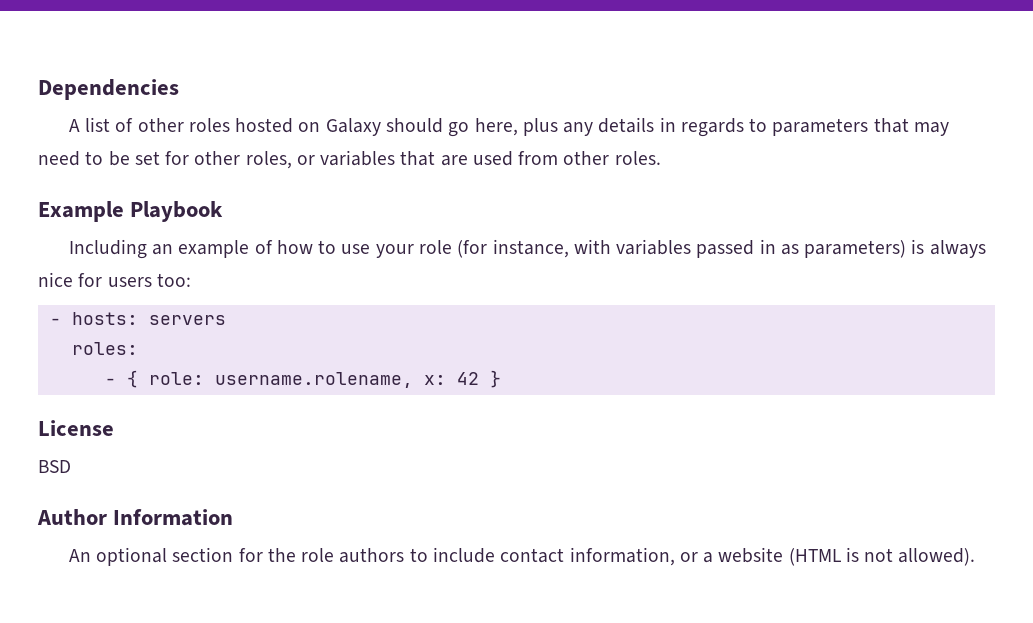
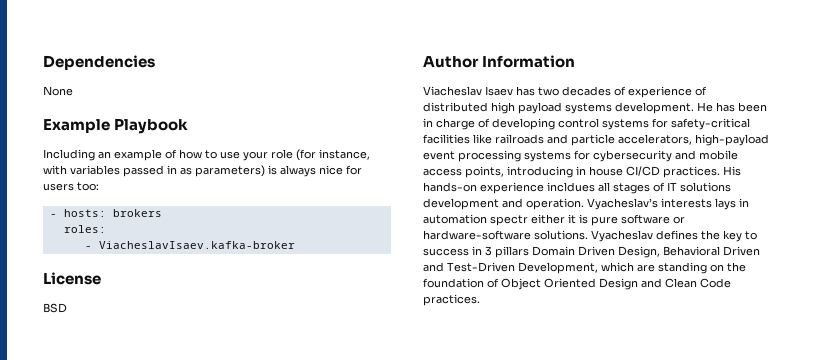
[68,117,949,137] [38,150,661,169] // A list of other roles hosted on Galaxy should go here, plus any details in regards to parameters that may need to be set for other roles, or variables that are used from other roles. -> [43,86,73,96] // None
[148,315,226,325] servers -> [112,209,162,217] brokers
[126,370,501,388] [38,420,114,436] [38,460,71,473] [37,509,234,526] [68,547,976,566] { role: username.rolename, x: 42 } // License // BSD // Author Information // An optional section for the role authors to include contact information, or a website (HTML is not allowed). -> [98,241,295,249] [43,272,101,285] [43,303,67,313] [423,55,576,68] [423,86,707,98] [423,102,767,114] [423,118,750,130] [423,134,769,146] [423,150,738,162] [423,166,741,178] [423,182,731,194] [423,198,749,210] [423,214,685,226] [423,230,757,242] [423,246,760,258] [423,262,746,274] [423,278,731,290] [423,294,480,306] ViacheslavIsaev.kafka-broker // License // BSD // Author Information // Viacheslav Isaev has two decades of experience of distributed high payload systems development. He has been in charge of developing control systems for safety-critical facilities like railroads and particle accelerators, high-payload event processing systems for cybersecurity and mobile access points, introducing in house CI/CD practices. His hands-on experience incldues all stages of IT solutions development and operation. Vyacheslav’s interests lays in automation spectr either it is pure software or hardware-software solutions. Vyacheslav defines the key to success in 3 pillars Domain Driven Design, Behavioral Driven and Test-Driven Development, which are standing on the foundation of Object Oriented Design and Clean Code practices.

